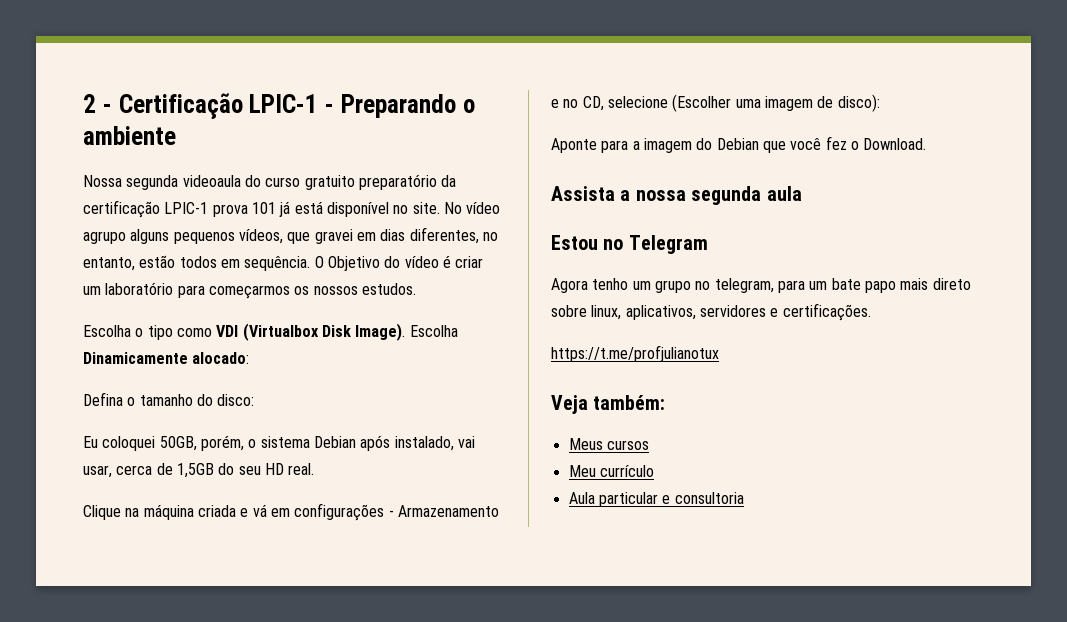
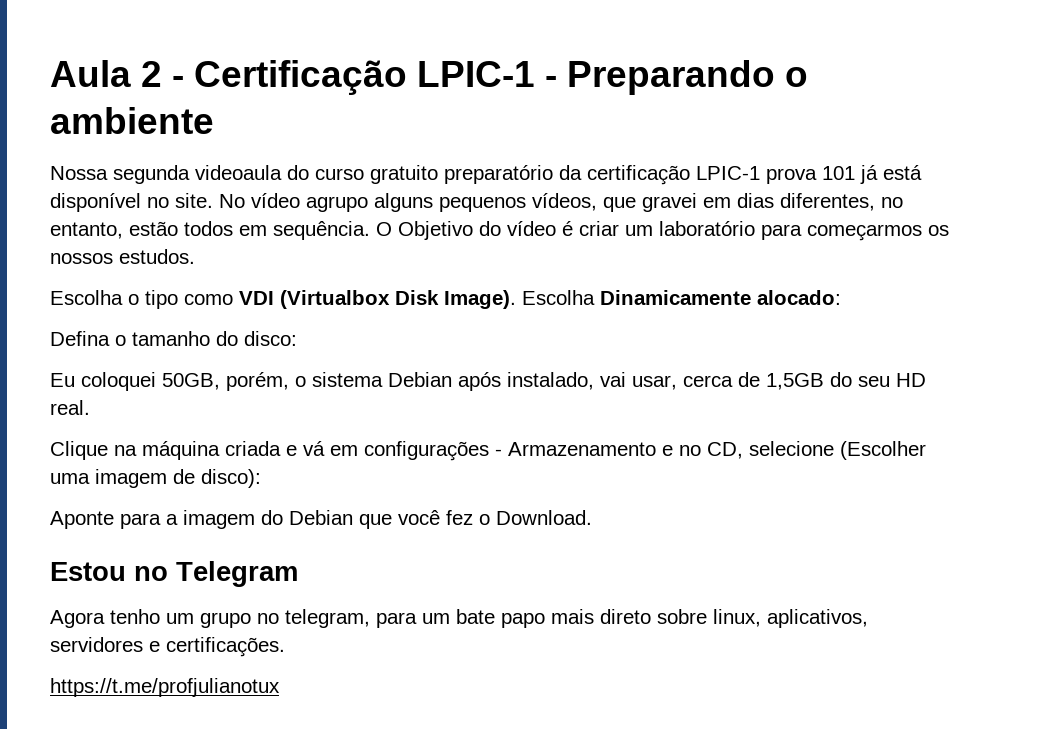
(83, 103) none -> [50,60,131,87] Aula
[551,186,802,205] // Assista a nossa segunda aula -> (592, 517) none
[551,395,666,414] [568,438,649,450] [568,465,654,477] [568,492,744,507] // Veja também: // Meus cursos // Meu currículo // Aula particular e consultoria -> (280, 687) none

